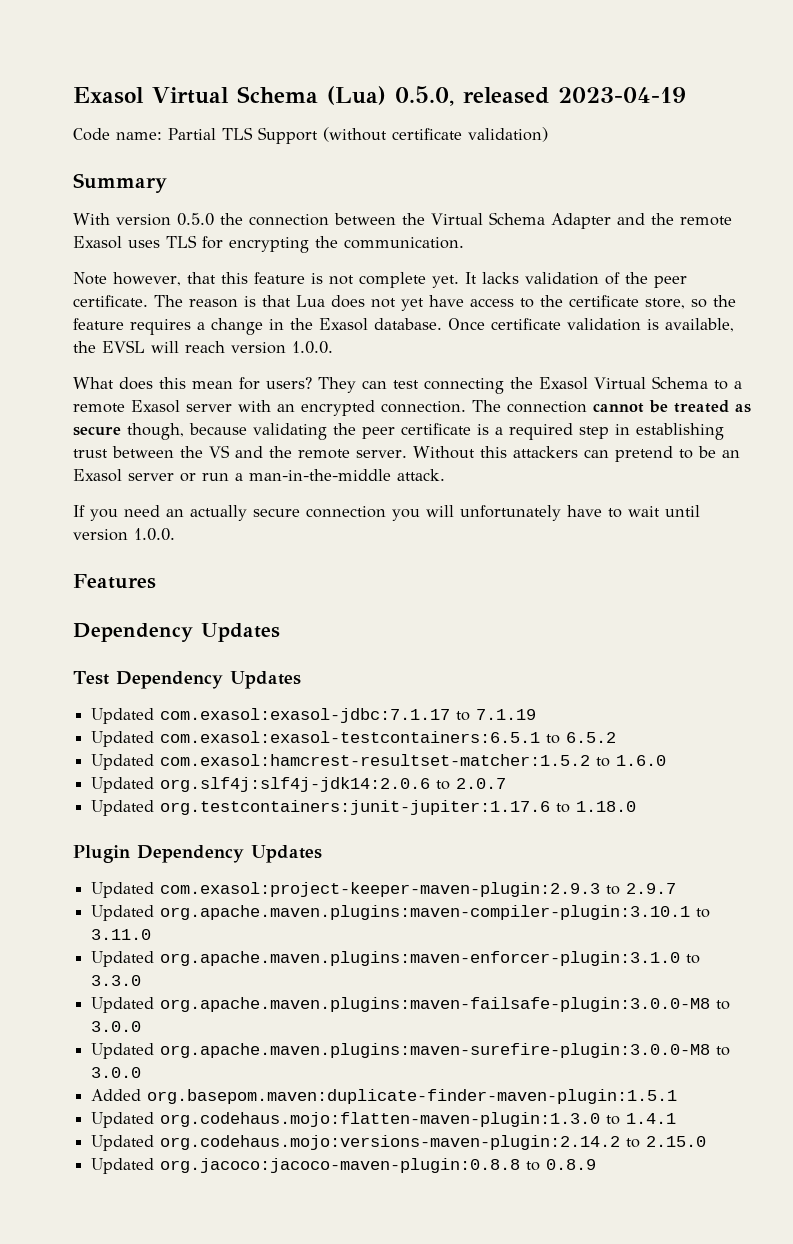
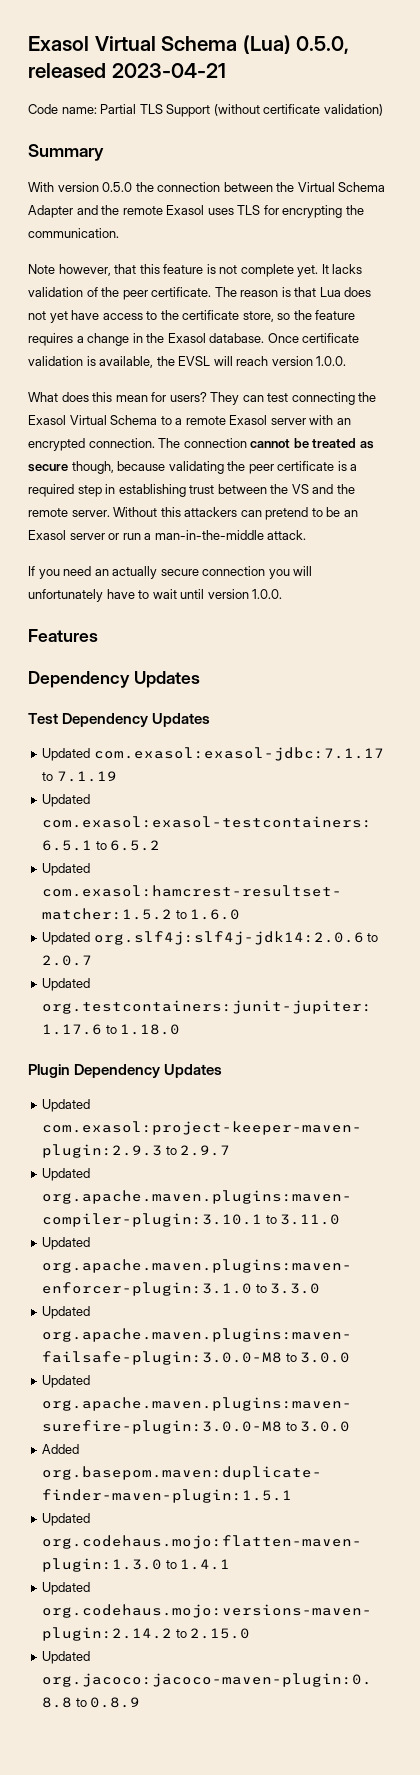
[557,87,686,103] 2023-04-19 -> [111,63,226,78] 2023-04-21

